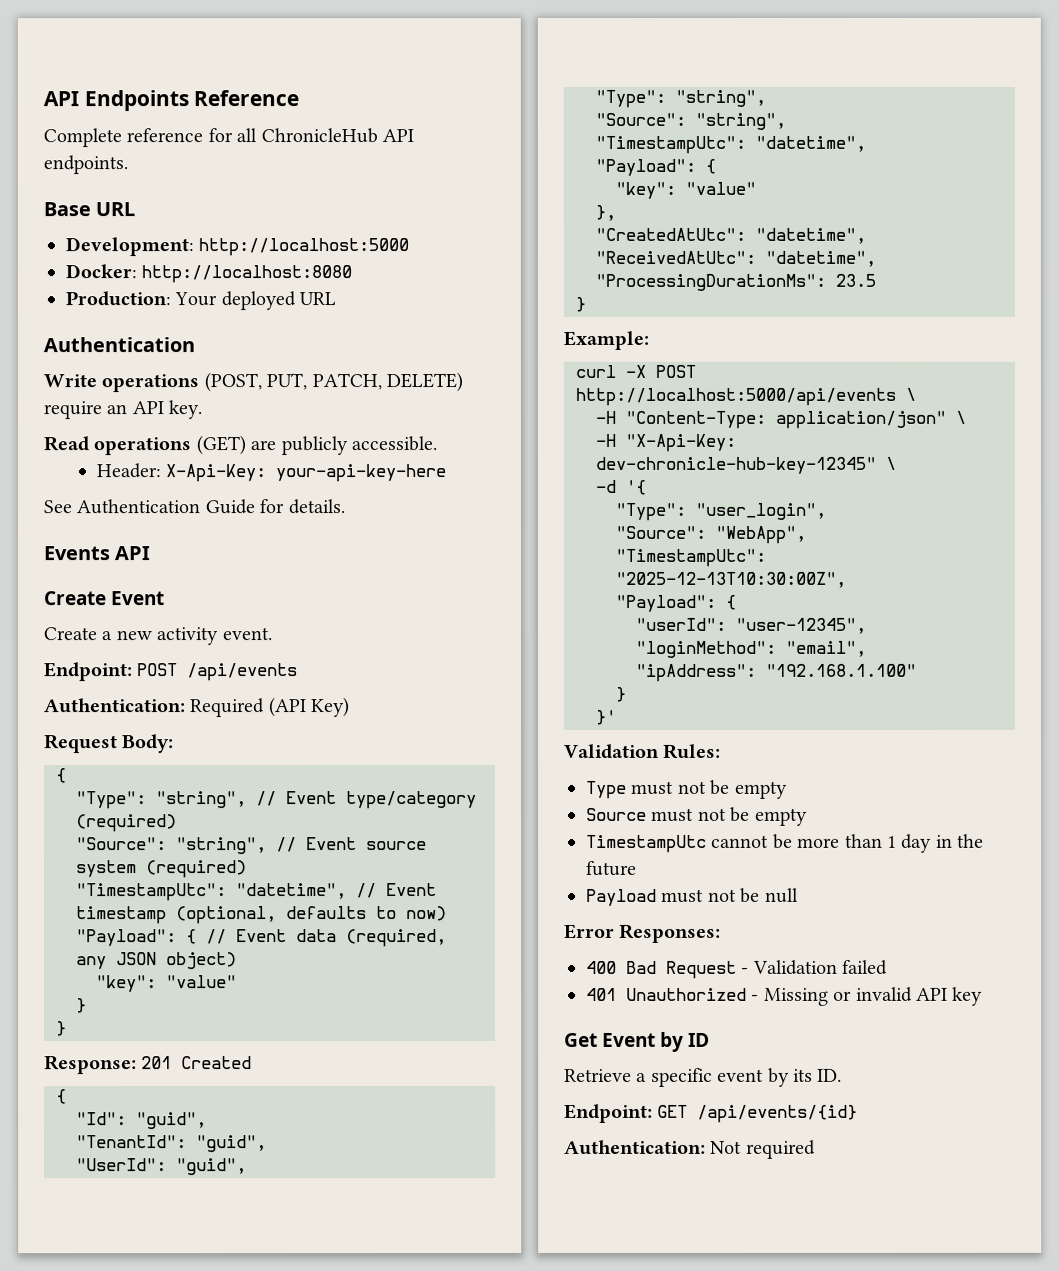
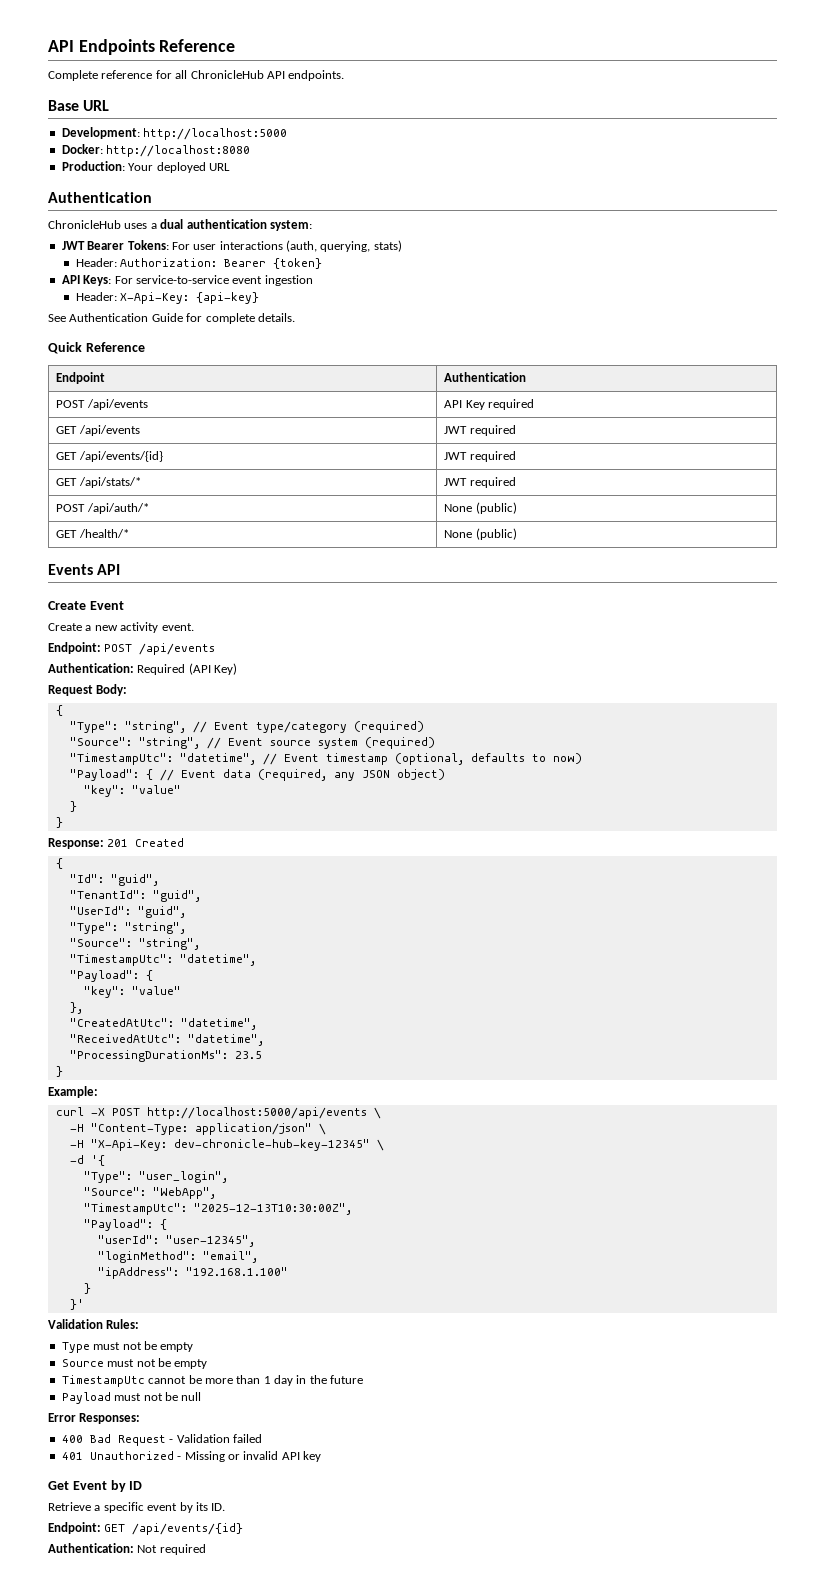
[43,372,463,393] [43,400,203,420] [43,435,437,456] Write operations (POST, PUT, PATCH, DELETE) require an API key. // Read operations (GET) are publicly accessible. -> [48,219,312,231] [61,240,402,252] [75,258,323,269] [61,275,313,286] ChronicleHub uses a dual authentication system: // JWT Bearer Tokens: For user interactions (auth, querying, stats) // Header: Authorization: Bearer {token} // API Keys: For service-to-service event ingestion
[275,464,447,483] your-api-key-here -> [196,292,260,304] {api-key}
(285, 506) none -> [205,313,255,324] complete
(345, 507) none -> [48,342,145,354] [56,372,106,384] [444,372,527,382] [56,399,148,410] [444,399,535,410] [56,425,140,436] [444,425,516,436] [56,451,163,462] [444,451,516,462] [56,477,141,488] [444,477,516,488] [56,503,149,514] [444,502,517,514] [56,529,129,538] [444,528,517,540] // Quick Reference // Endpoint | Authentication // POST /api/events | API Key required // GET /api/events | JWT required // GET /api/events/{id} | JWT required // GET /api/stats/* | JWT required // POST /api/auth/* | None (public) // GET /health/* | None (public)

